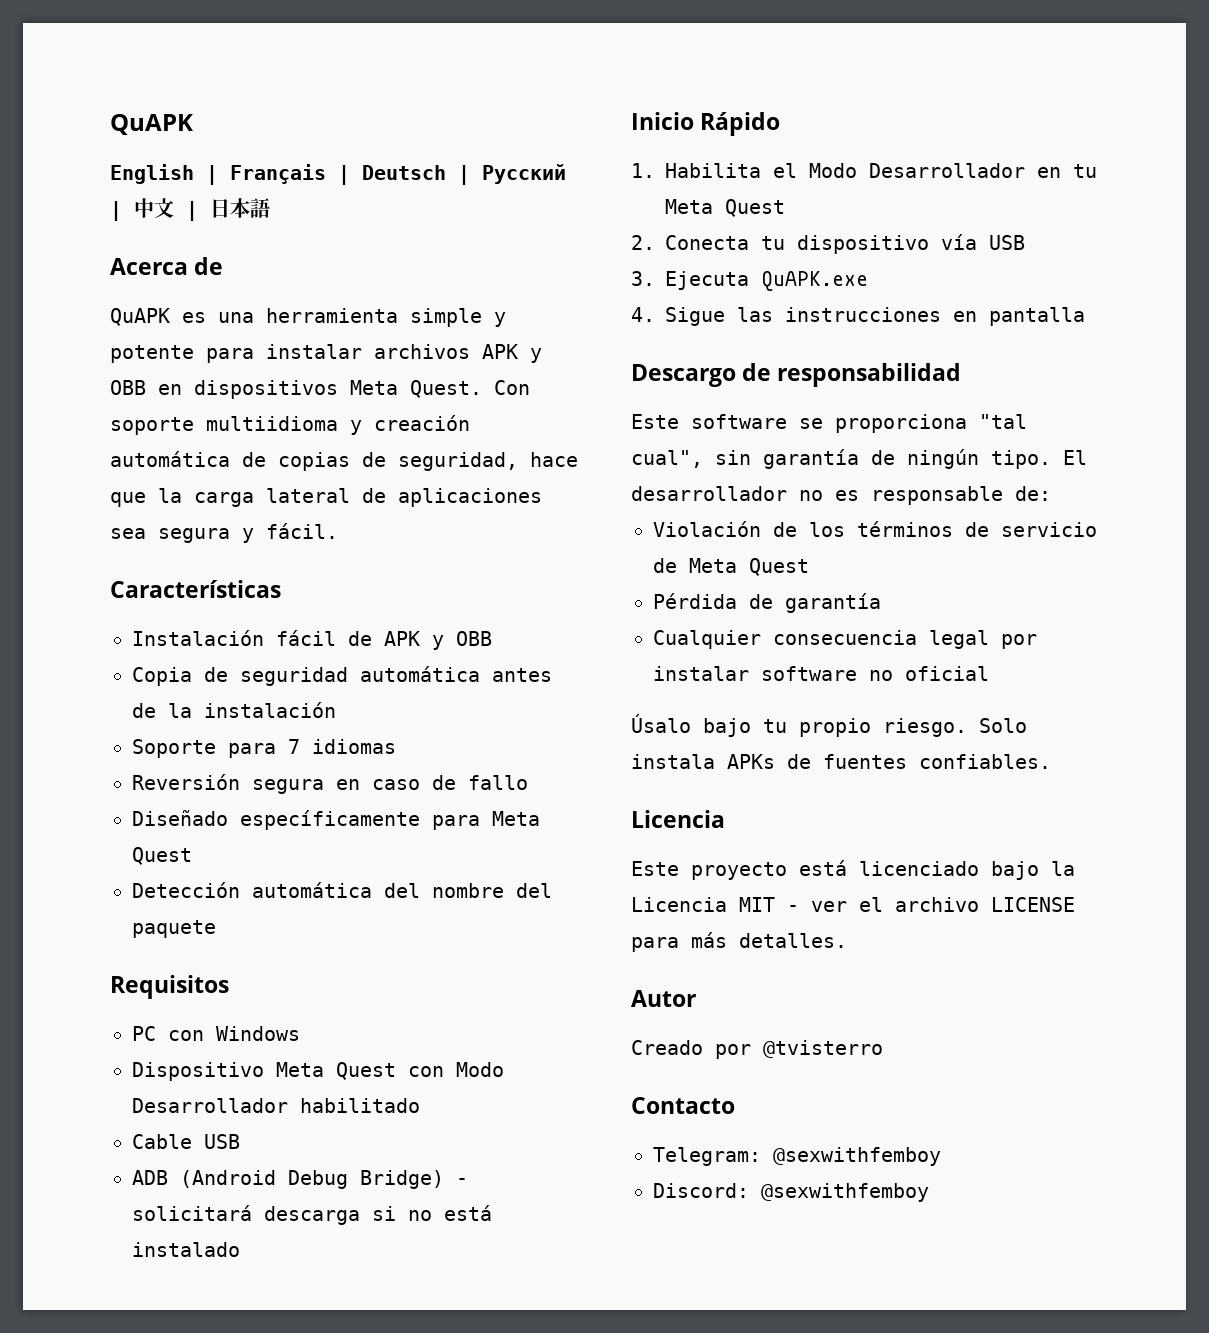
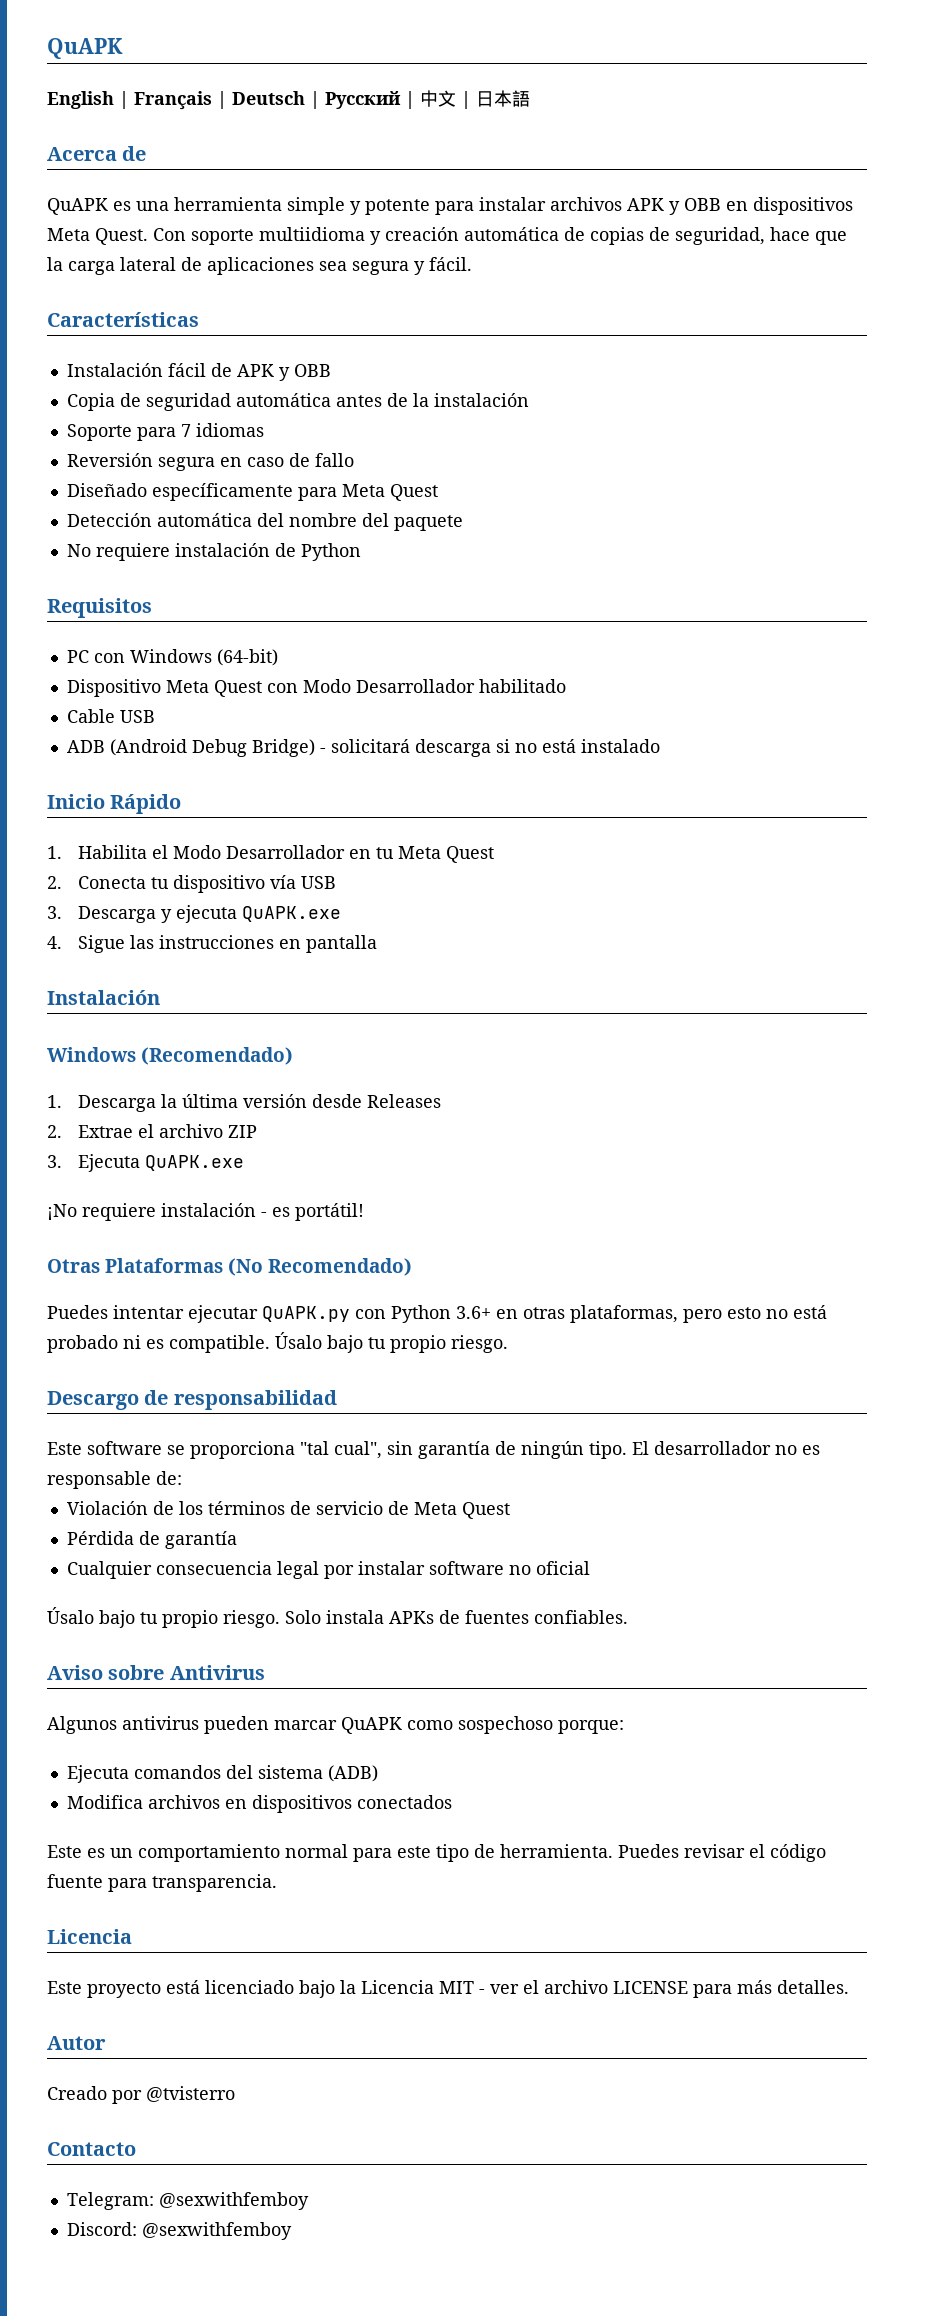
(216, 929) none -> [66,543,361,561] // No requiere instalación de Python
(300, 1033) none -> [216,649,278,666] (64-bit)
[665,271,749,290] Ejecuta -> [78,905,238,923] Descarga y ejecuta
(1085, 316) none -> [47,990,160,1005] [47,1047,294,1065] [47,1094,442,1112] [47,1124,258,1138] [47,1154,245,1172] [47,1203,364,1221] [47,1258,413,1276] [47,1305,827,1323] [47,1332,508,1353] // Instalación // Windows (Recomendado) // 1. Descarga la última versión desde Releases // 2. Extrae el archivo ZIP // 3. Ejecuta QuAPK.exe // ¡No requiere instalación - es portátil! // Otras Plataformas (No Recomendado) // Puedes intentar ejecutar QuAPK.py con Python 3.6+ en otras plataformas, pero esto no está probado ni es compatible. Úsalo bajo tu propio riesgo.
(1051, 761) none -> [47,1665,265,1680] [47,1716,624,1734] [66,1765,378,1783] [66,1795,452,1813] [47,1844,826,1862] [47,1874,277,1892] // Aviso sobre Antivirus // Algunos antivirus pueden marcar QuAPK como sospechoso porque: // Ejecuta comandos del sistema (ADB) // Modifica archivos en dispositivos conectados // Este es un comportamiento normal para este tipo de herramienta. Puedes revisar el código fuente para transparencia.

